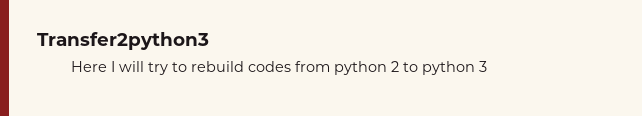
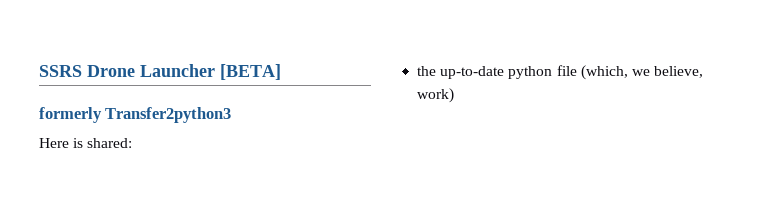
[37,32,209,50] [71,61,488,75] Transfer2python3 // Here I will try to rebuild codes from python 2 to python 3 -> [39,64,281,80] [39,107,232,123] [39,138,133,148] [417,65,704,80] [417,88,455,103] SSRS Drone Launcher [BETA] // formerly Transfer2python3 // Here is shared: // the up-to-date python file (which, we believe, work)

